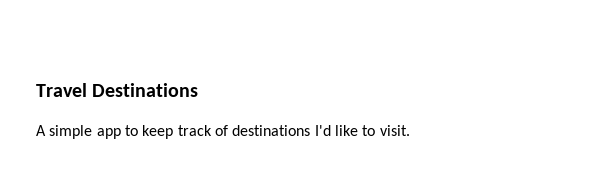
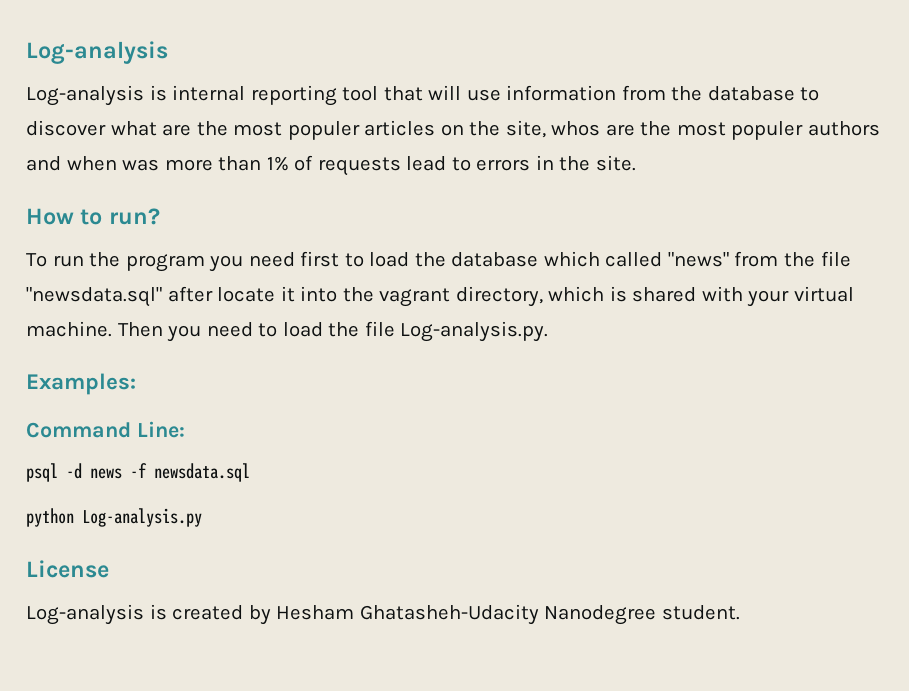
[36,83,199,97] [36,125,410,139] Travel Destinations // A simple app to keep track of destinations I'd like to visit. -> [26,41,168,64] [26,85,820,106] [26,120,881,140] [26,155,636,176] [26,208,160,225] [26,251,851,272] [26,286,854,307] [26,321,549,342] [26,373,136,395] [26,421,185,438] [26,463,250,482] [26,508,202,527] [26,560,109,578] [26,604,740,625] Log-analysis // Log-analysis is internal reporting tool that will use information from the database to discover what are the most populer articles on the site, whos are the most populer authors and when was more than 1% of requests lead to errors in the site. // How to run? // To run the program you need first to load the database which called "news" from the file "newsdata.sql" after locate it into the vagrant directory, which is shared with your virtual machine. Then you need to load the file Log-analysis.py. // Examples: // Command Line: // psql -d news -f newsdata.sql // python Log-analysis.py // License // Log-analysis is created by Hesham Ghatasheh-Udacity Nanodegree student.

